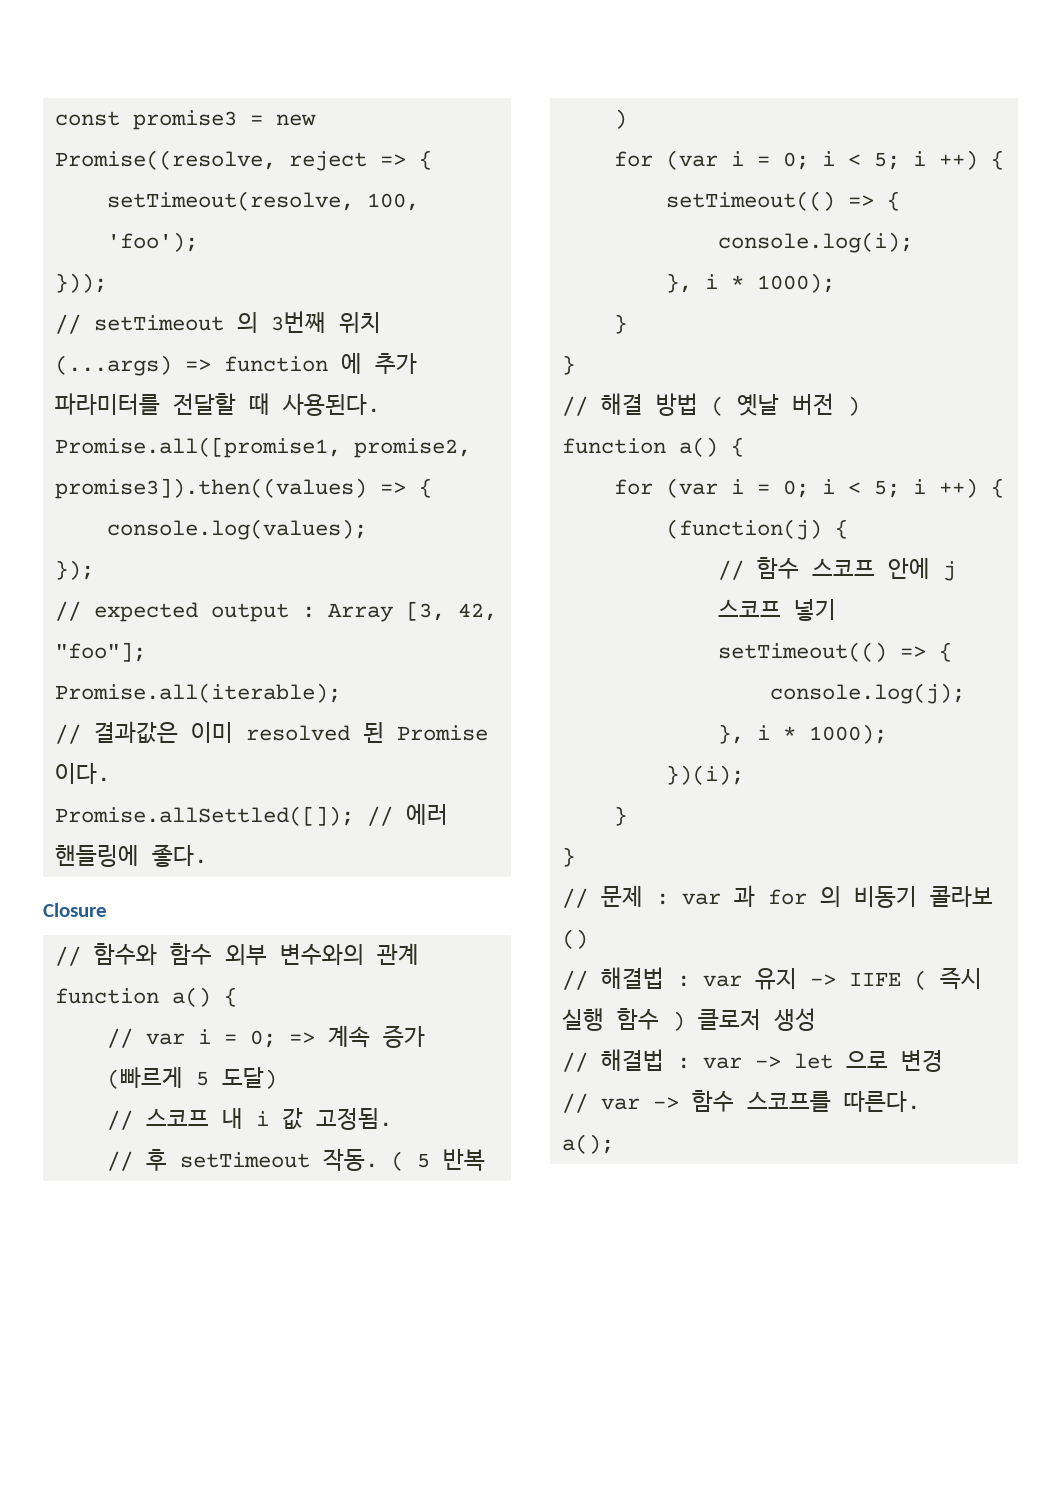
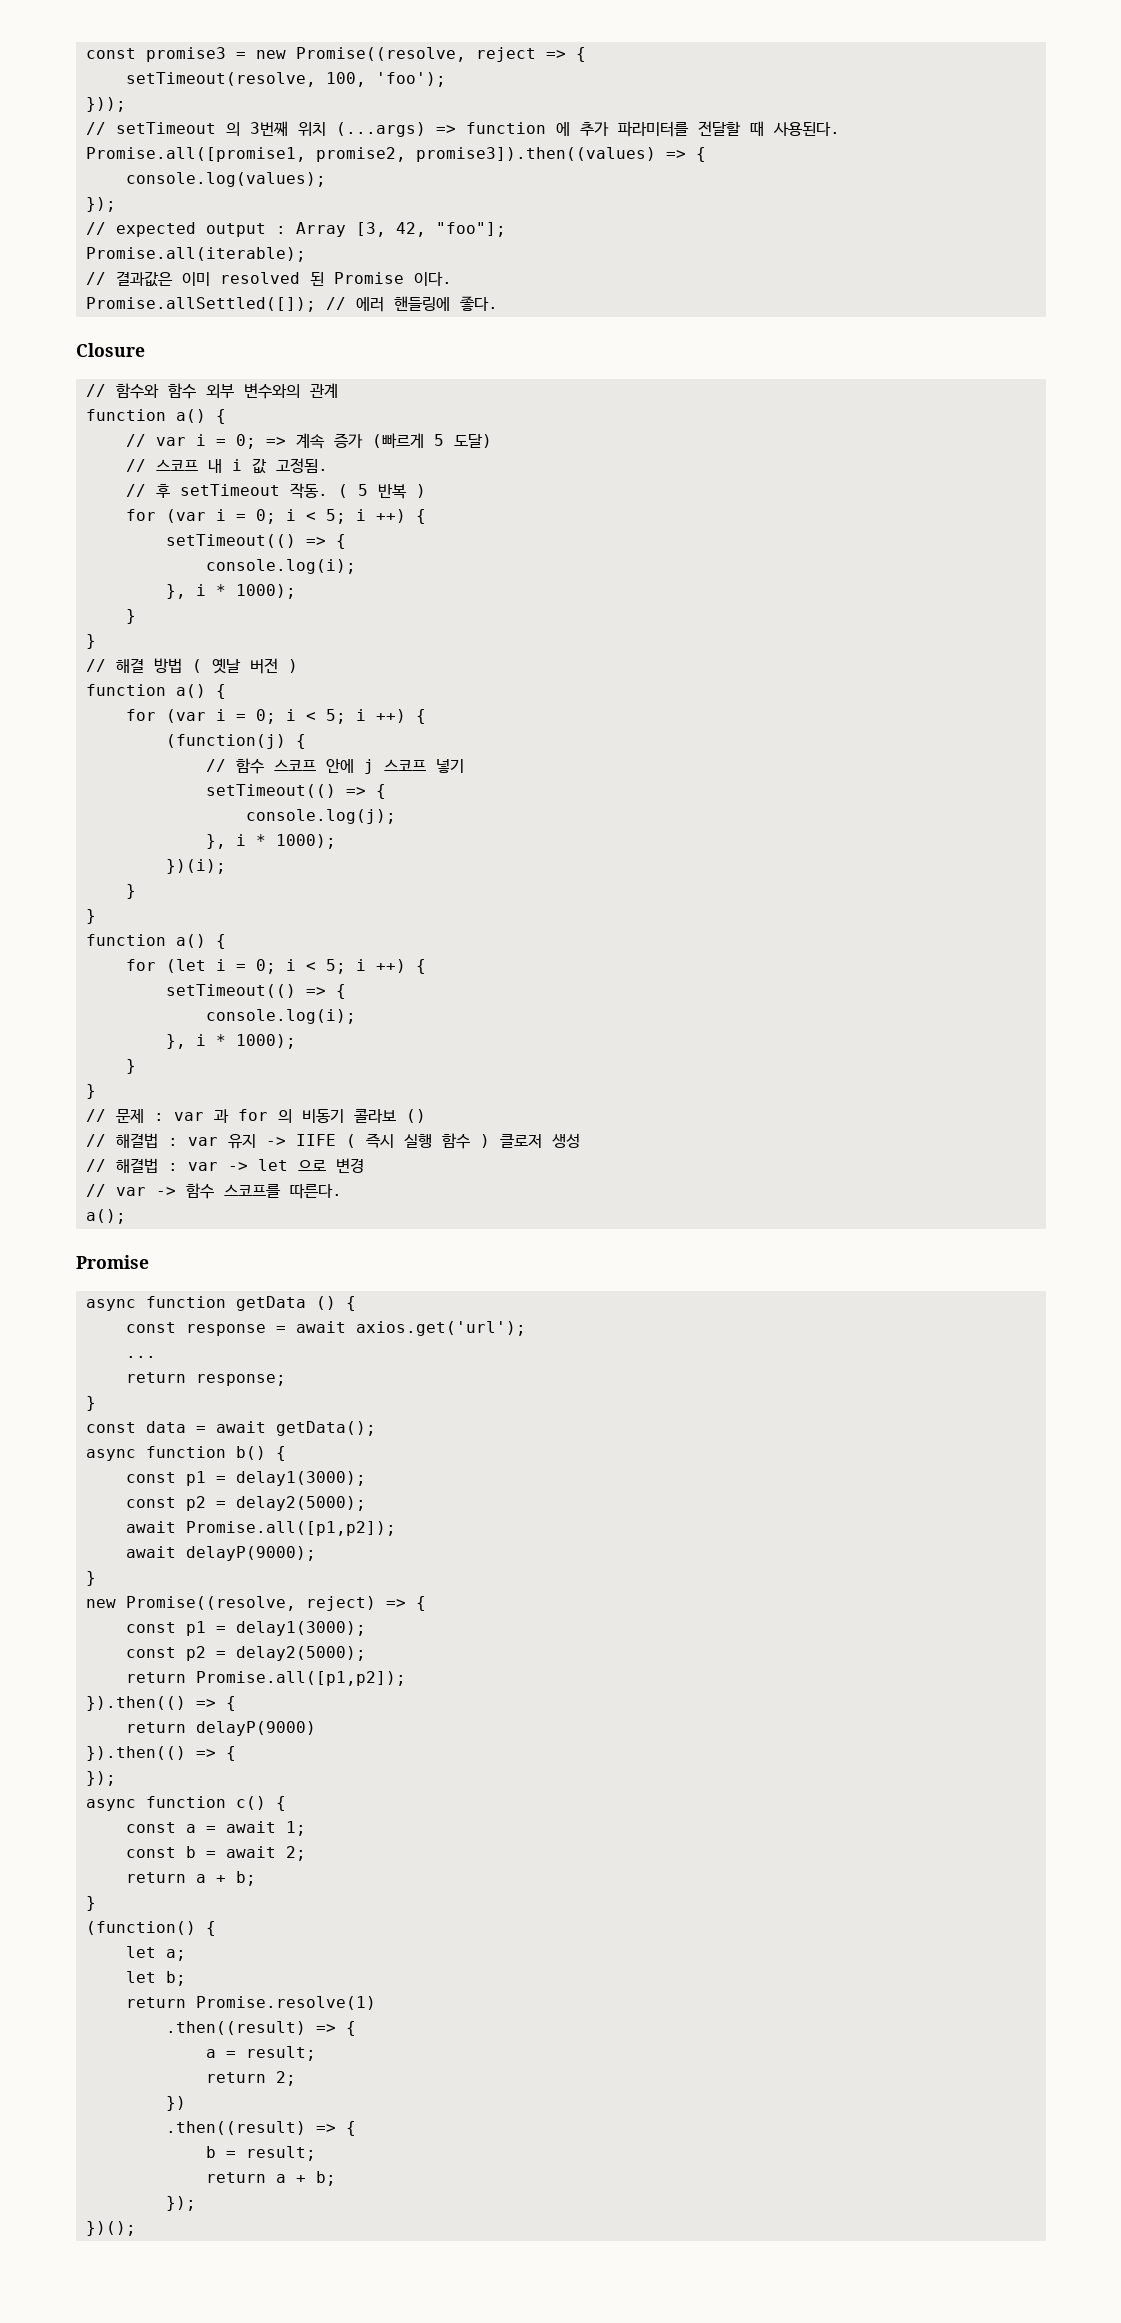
(575, 857) none -> [86,934,227,949] [126,959,427,974] [166,984,347,999] [206,1009,357,1024] [166,1034,297,1049] [126,1059,137,1074] [86,1084,97,1099] // function a() { // for (let i = 0; i < 5; i ++) { // setTimeout(() => { // console.log(i); // }, i * 1000); // } // }
(614, 1144) none -> [76,1255,149,1269] [86,1296,357,1311] [126,1321,527,1336] [126,1356,157,1358] [126,1372,287,1386] [86,1396,97,1411] [86,1421,377,1436] [86,1446,287,1461] [126,1471,367,1486] [126,1496,367,1511] [126,1521,397,1536] [126,1546,317,1561] [86,1571,97,1586] [86,1596,427,1611] [126,1621,367,1636] [126,1646,367,1661] [126,1671,407,1686] [86,1696,237,1711] [126,1721,317,1736] [86,1746,237,1761] [86,1771,117,1786] [86,1796,287,1811] [126,1821,307,1836] [126,1846,307,1861] [126,1871,257,1886] [86,1896,97,1911] [86,1921,217,1936] [126,1946,187,1961] [126,1971,187,1986] [126,1996,377,2010] [166,2021,357,2036] [206,2046,317,2061] [206,2071,297,2086] [166,2096,187,2111] [166,2121,357,2136] [206,2146,317,2161] [206,2171,337,2186] [166,2196,197,2211] [86,2221,137,2236] // Promise // async function getData () { // const response = await axios.get('url'); // ... // return response; // } // const data = await getData(); // async function b() { // const p1 = delay1(3000); // const p2 = delay2(5000); // await Promise.all([p1,p2]); // await delayP(9000); // } // new Promise((resolve, reject) => { // const p1 = delay1(3000); // const p2 = delay2(5000); // return Promise.all([p1,p2]); // }).then(() => { // return delayP(9000) // }).then(() => { // }); // async function c() { // const a = await 1; // const b = await 2; // return a + b; // } // (function() { // let a; // let b; // return Promise.resolve(1) // .then((result) => { // a = result; // return 2; // }) // .then((result) => { // b = result; // return a + b; // }); // })();

